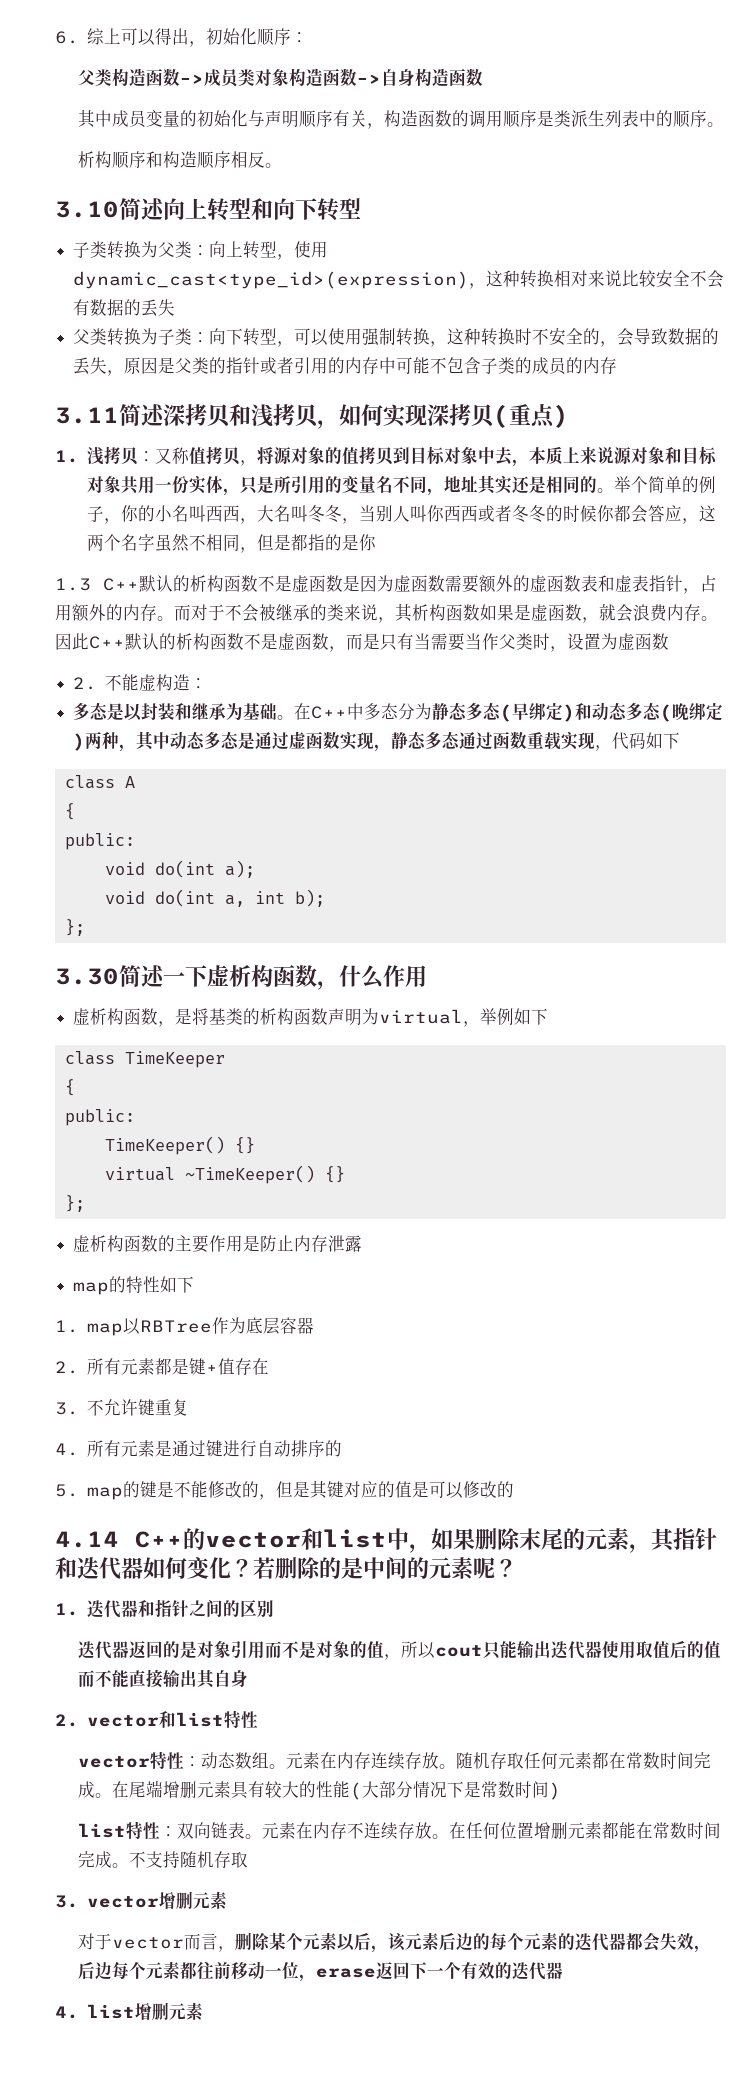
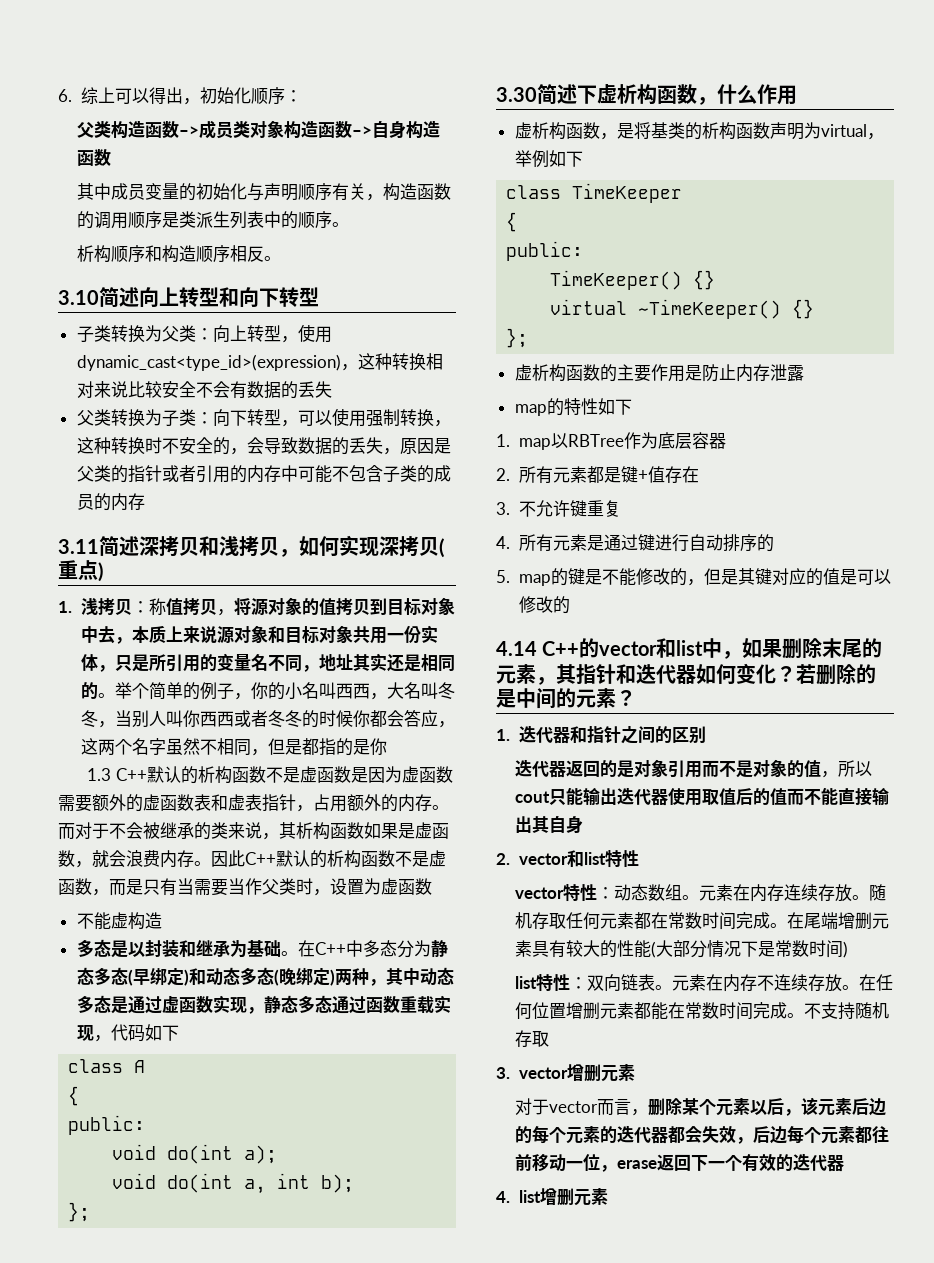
[155,448,173,464] 又 -> (149, 607) none
[73,677,98,690] 2. -> (432, 886) none
[190,678,208,689] ： -> (162, 920) none
[163,972,185,984] 一 -> (577, 94) none
[473,1557,495,1579] 呢 -> (616, 698) none

